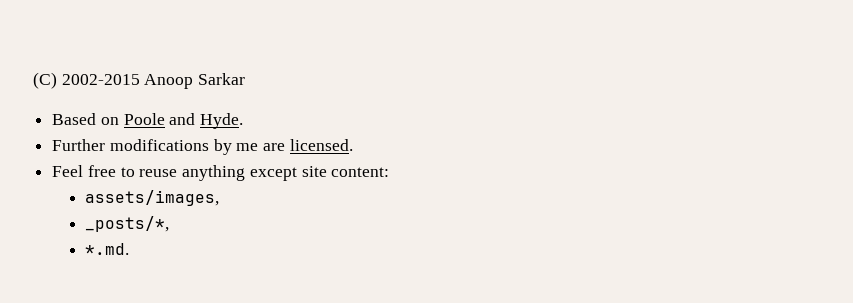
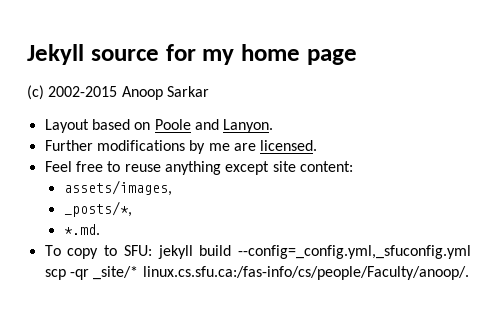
[33,72,57,89] (C) -> [27,44,357,65] [27,85,44,100] Jekyll source for my home page // (c)
[52,113,97,125] Based -> [44,119,130,133] Layout based
[200,113,244,129] Hyde. -> [223,119,274,133] Lanyon.
(130, 249) none -> [44,245,471,259] [44,266,469,280] // To copy to SFU: jekyll build --config=_config.yml,_sfuconfig.yml scp -qr _site/* linux.cs.sfu.ca:/fas-info/cs/people/Faculty/anoop/.

